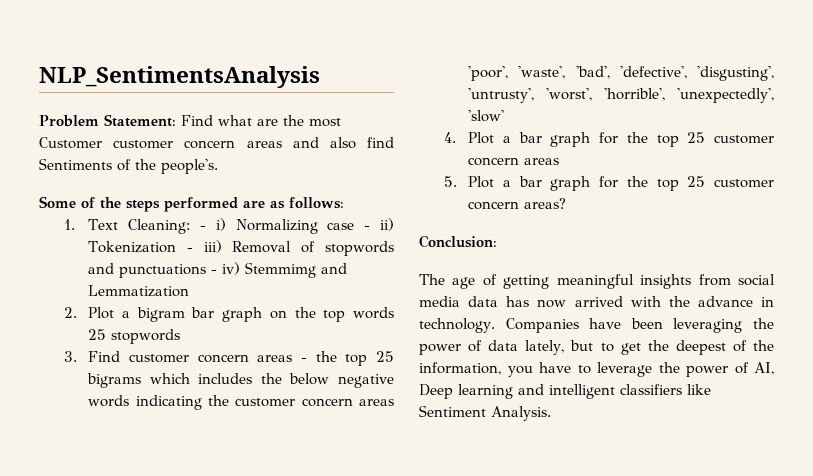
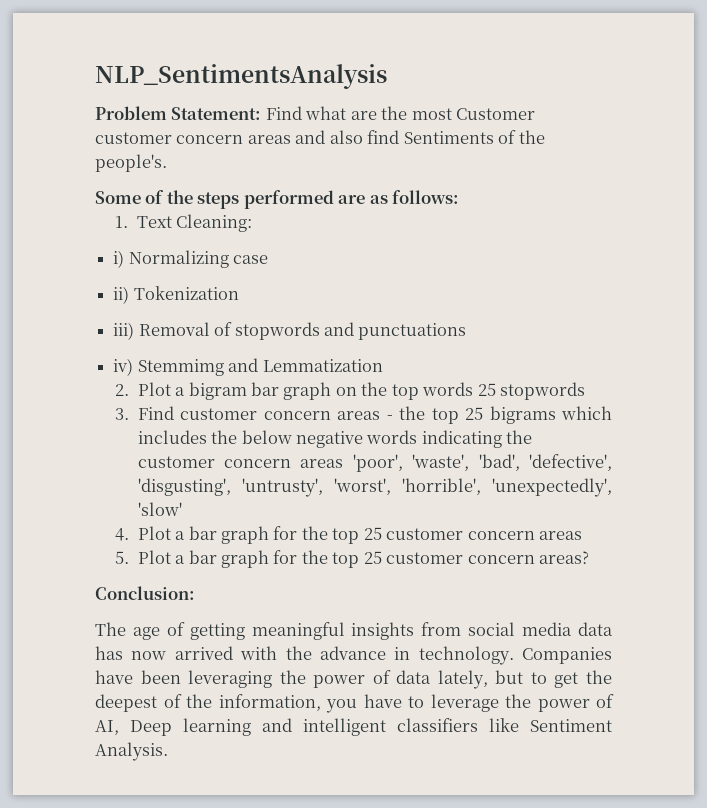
[199,225,206,230] - -> (253, 223) //
[364,225,371,230] - -> (269, 259) //
[186,247,193,252] - -> (239, 293) //
[211,269,218,274] - -> (467, 331) //

